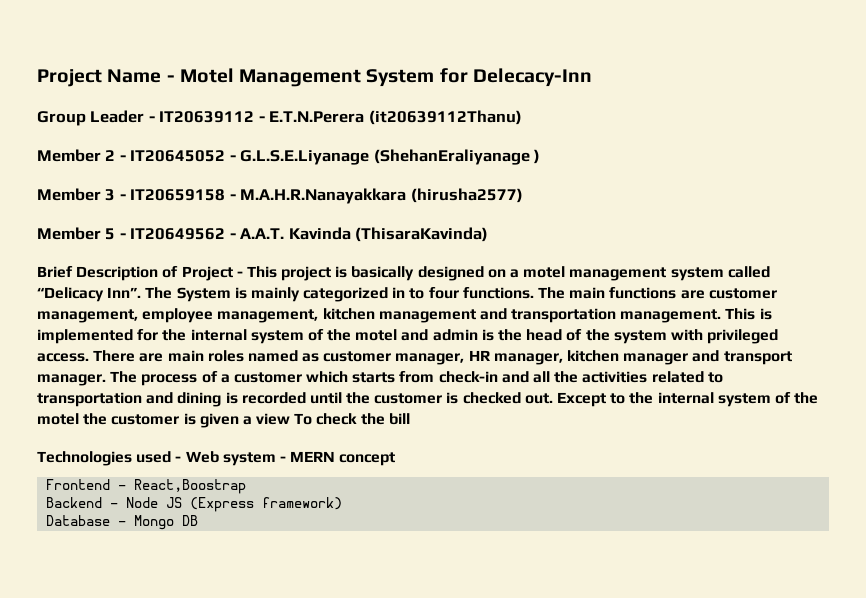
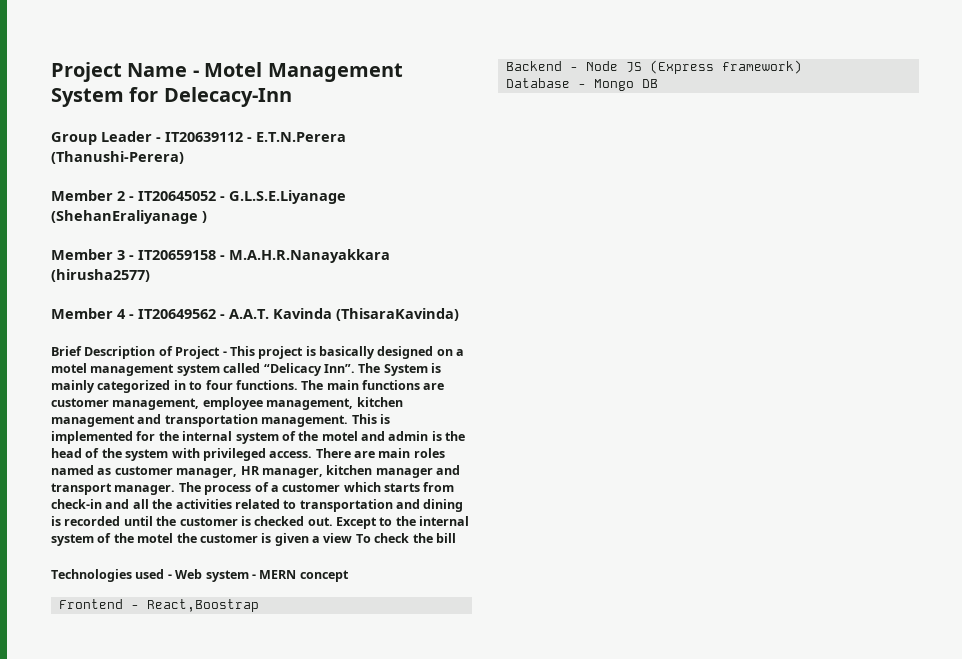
[368,110,522,125] (it20639112Thanu) -> [51,151,184,164] (Thanushi-Perera)
[105,228,116,240] 5 -> [117,309,126,319] 4

